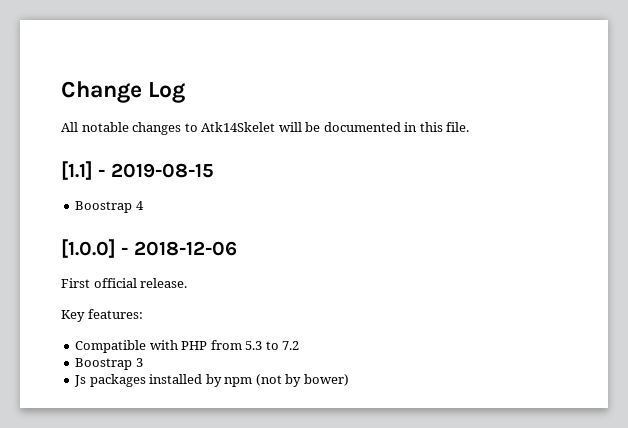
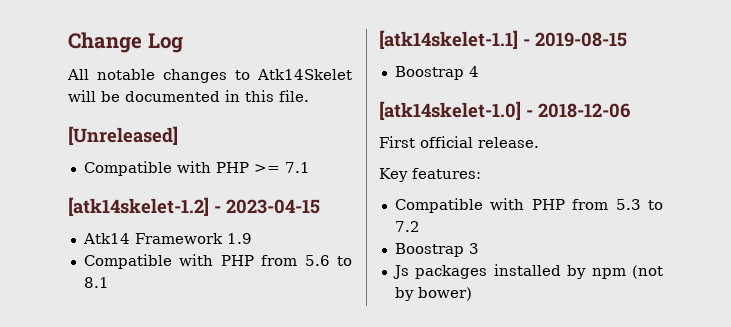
[61,161,93,180] [1.1] -> [68,126,178,146] [83,161,310,176] [68,197,320,217] [82,233,252,244] [83,254,353,269] [83,277,109,288] [379,30,518,50] [Unreleased] // Compatible with PHP >= 7.1 // [atk14skelet-1.2] - 2023-04-15 // Atk14 Framework 1.9 // Compatible with PHP from 5.6 to 8.1 // [atk14skelet-1.1]
[61,239,116,258] [1.0.0] -> [379,101,521,121] [atk14skelet-1.0]

